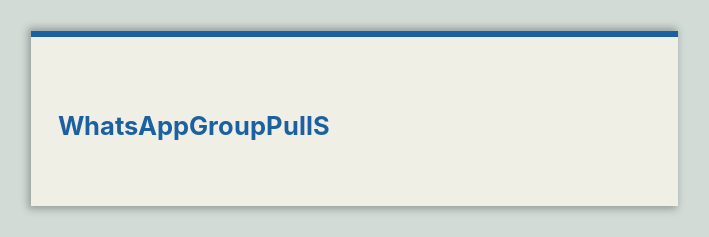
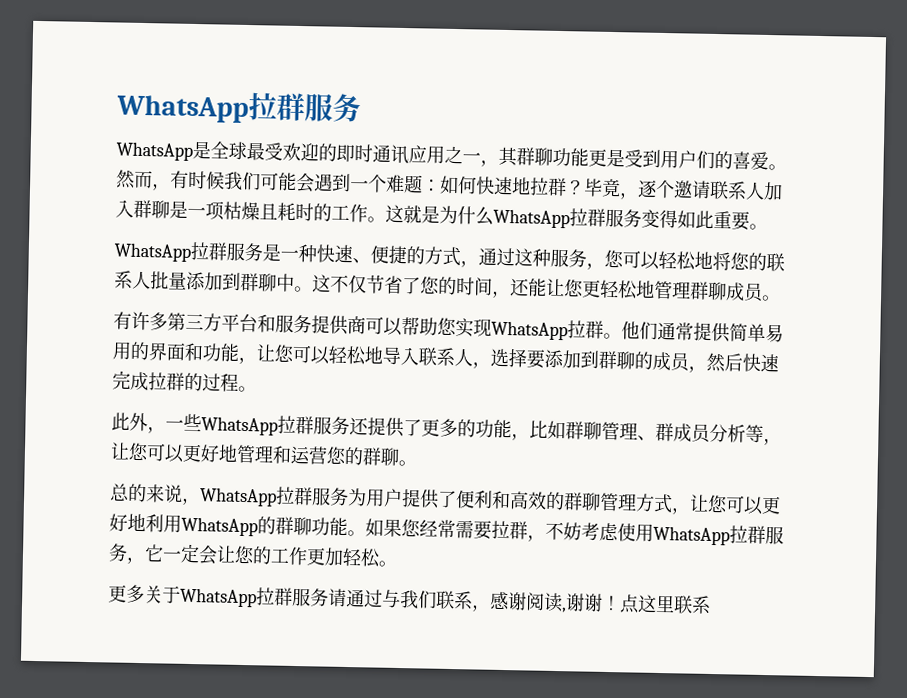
[58,116,330,140] WhatsAppGroupPullS -> [116,92,361,124] [116,140,787,171] [116,169,783,201] [115,199,768,231] [114,241,785,272] [114,270,781,302] [113,311,784,343] [112,341,779,373] [112,370,257,393] [111,412,782,446] [110,442,417,467] [110,483,781,515] [109,513,784,546] [108,543,397,568] [108,584,711,614] WhatsApp拉群服务 // WhatsApp是全球最受欢迎的即时通讯应用之一，其群聊功能更是受到用户们的喜爱。然而，有时候我们可能会遇到一个难题：如何快速地拉群？毕竟，逐个邀请联系人加入群聊是一项枯燥且耗时的工作。这就是为什么WhatsApp拉群服务变得如此重要。 // WhatsApp拉群服务是一种快速、便捷的方式，通过这种服务，您可以轻松地将您的联系人批量添加到群聊中。这不仅节省了您的时间，还能让您更轻松地管理群聊成员。 // 有许多第三方平台和服务提供商可以帮助您实现WhatsApp拉群。他们通常提供简单易用的界面和功能，让您可以轻松地导入联系人，选择要添加到群聊的成员，然后快速完成拉群的过程。 // 此外，一些WhatsApp拉群服务还提供了更多的功能，比如群聊管理、群成员分析等，让您可以更好地管理和运营您的群聊。 // 总的来说，WhatsApp拉群服务为用户提供了便利和高效的群聊管理方式，让您可以更好地利用WhatsApp的群聊功能。如果您经常需要拉群，不妨考虑使用WhatsApp拉群服务，它一定会让您的工作更加轻松。 // 更多关于WhatsApp拉群服务请通过与我们联系，感谢阅读,谢谢！点这里联系

